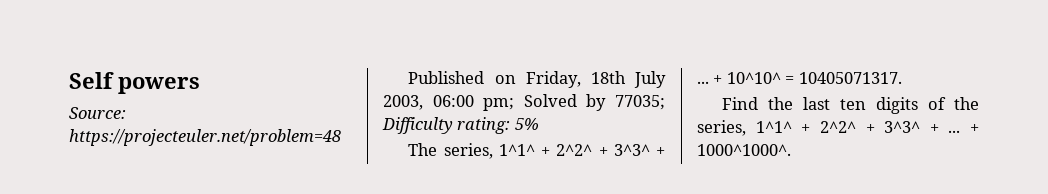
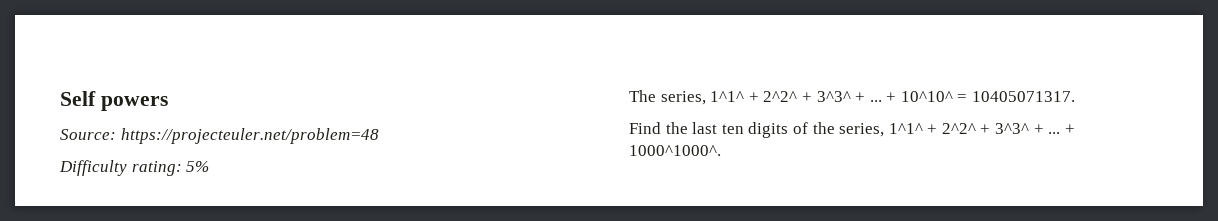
[408,71,666,88] [383,94,665,111] Published on Friday, 18th July 2003, 06:00 pm; Solved by 77035; -> (379, 136) none

